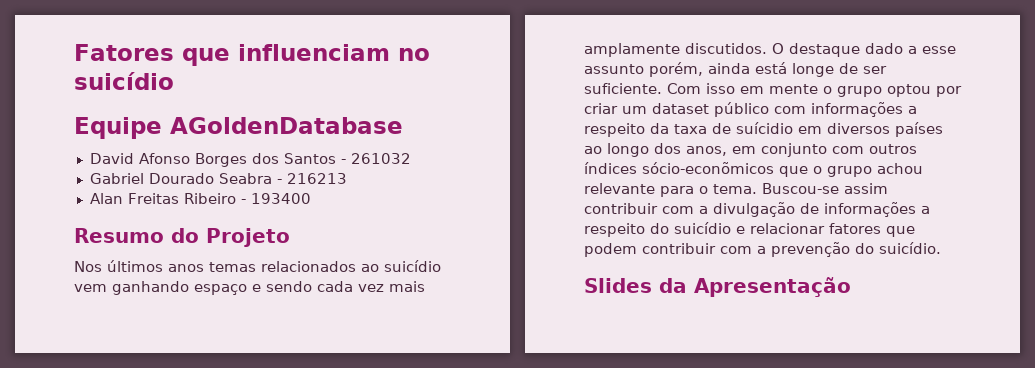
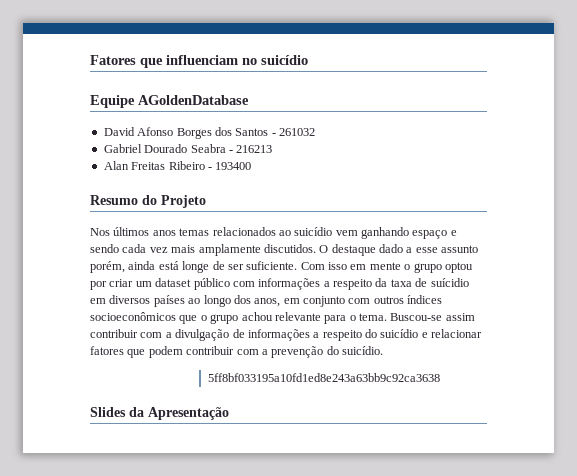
[642,162,774,174] sócio-econõmicos -> [90,312,176,321] socioeconômicos
(941, 248) none -> [207,373,440,382] // 5ff8bf033195a10fd1ed8e243a63bb9c92ca3638

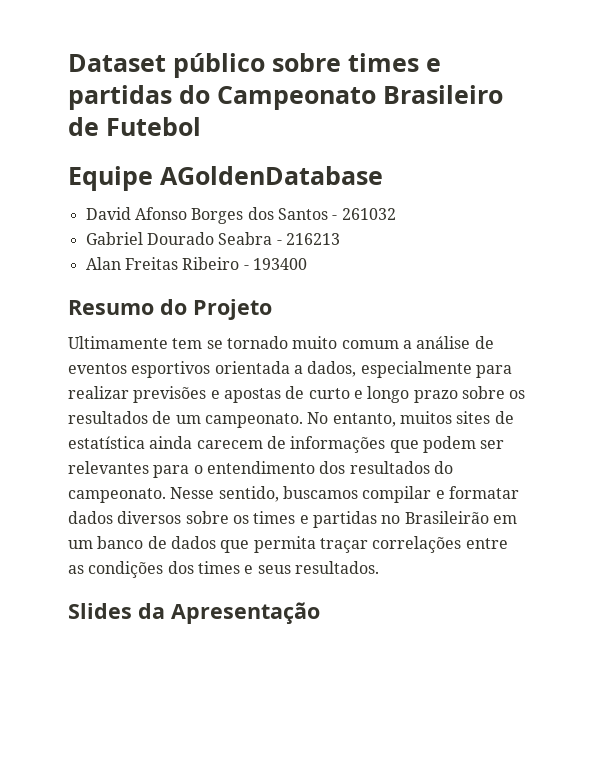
[90,55,308,68] Fatores que influenciam no suicídio -> [68,53,441,78] [68,85,503,110] [68,117,201,136] Dataset público sobre times e partidas do Campeonato Brasileiro de Futebol
[90,227,457,239] [90,244,479,256] [90,261,473,273] [90,278,469,290] [90,295,443,307] [90,312,475,324] [90,329,483,341] [90,346,383,358] [207,373,440,382] Nos últimos anos temas relacionados ao suicídio vem ganhando espaço e sendo cada vez mais amplamente discutidos. O destaque dado a esse assunto porém, ainda está longe de ser suficiente. Com isso em mente o grupo optou por criar um dataset público com informações a respeito da taxa de suícidio em diversos países ao longo dos anos, em conjunto com outros índices socioeconômicos que o grupo achou relevante para o tema. Buscou-se assim contribuir com a divulgação de informações a respeito do suicídio e relacionar fatores que podem contribuir com a prevenção do suicídio. // 5ff8bf033195a10fd1ed8e243a63bb9c92ca3638 -> [68,336,494,349] [68,361,512,378] [68,386,526,403] [68,411,514,428] [68,436,505,453] [68,461,453,478] [68,486,519,503] [68,511,517,528] [68,536,508,553] [68,561,379,578] Ultimamente tem se tornado muito comum a análise de eventos esportivos orientada a dados, especialmente para realizar previsões e apostas de curto e longo prazo sobre os resultados de um campeonato. No entanto, muitos sites de estatística ainda carecem de informações que podem ser relevantes para o entendimento dos resultados do campeonato. Nesse sentido, buscamos compilar e formatar dados diversos sobre os times e partidas no Brasileirão em um banco de dados que permita traçar correlações entre as condições dos times e seus resultados.

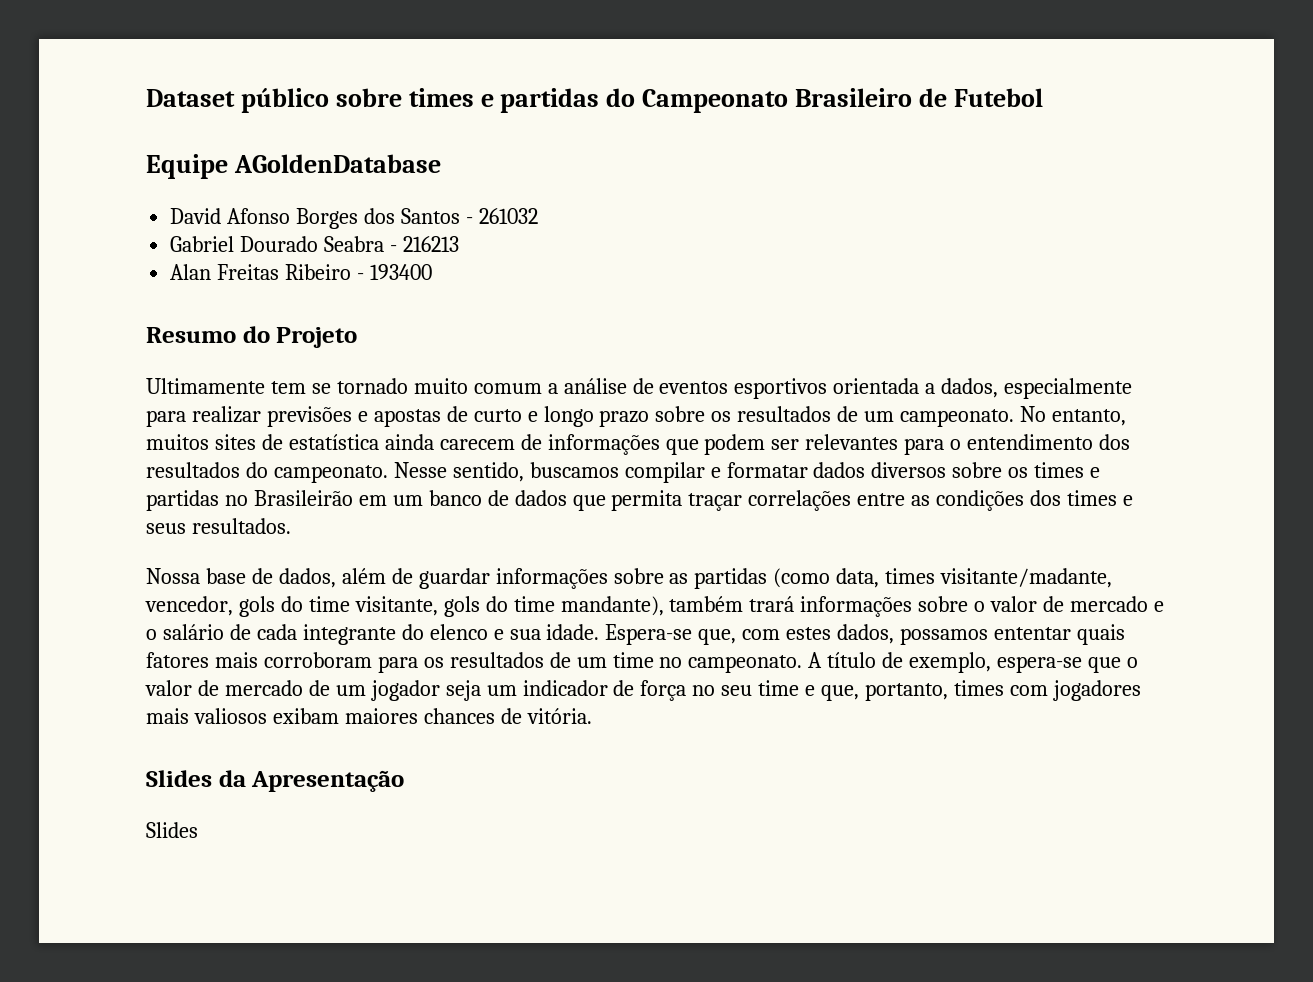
(379, 567) none -> [146,568,1113,589] [145,596,1164,617] [146,624,1125,645] [146,652,1138,673] [145,680,1141,701] [146,708,592,724] // Nossa base de dados, além de guardar informações sobre as partidas (como data, times visitante/madante, vencedor, gols do time visitante, gols do time mandante), também trará informações sobre o valor de mercado e o salário de cada integrante do elenco e sua idade. Espera-se que, com estes dados, possamos ententar quais fatores mais corroboram para os resultados de um time no campeonato. A título de exemplo, espera-se que o valor de mercado de um jogador seja um indicador de força no seu time e que, portanto, times com jogadores mais valiosos exibam maiores chances de vitória.
(320, 613) none -> [146,822,198,838] // Slides

